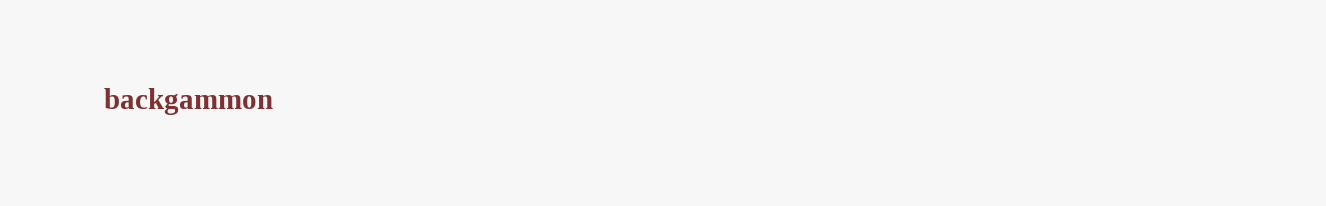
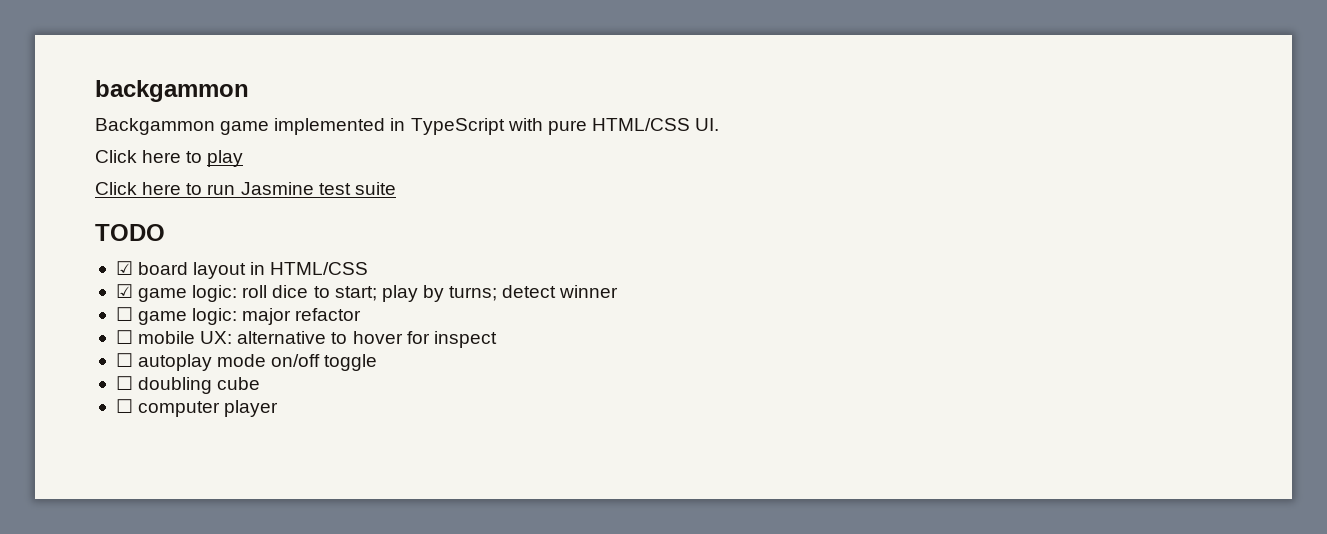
(273, 101) none -> [95,118,720,135] [95,150,244,167] [95,182,396,195] [95,224,165,241] [115,261,369,279] [115,284,619,302] [115,307,362,325] [115,330,497,348] [115,353,378,371] [115,376,261,394] [115,399,279,417] // Backgammon game implemented in TypeScript with pure HTML/CSS UI. // Click here to play // Click here to run Jasmine test suite // TODO // ☑ board layout in HTML/CSS // ☑ game logic: roll dice to start; play by turns; detect winner // ☐ game logic: major refactor // ☐ mobile UX: alternative to hover for inspect // ☐ autoplay mode on/off toggle // ☐ doubling cube // ☐ computer player

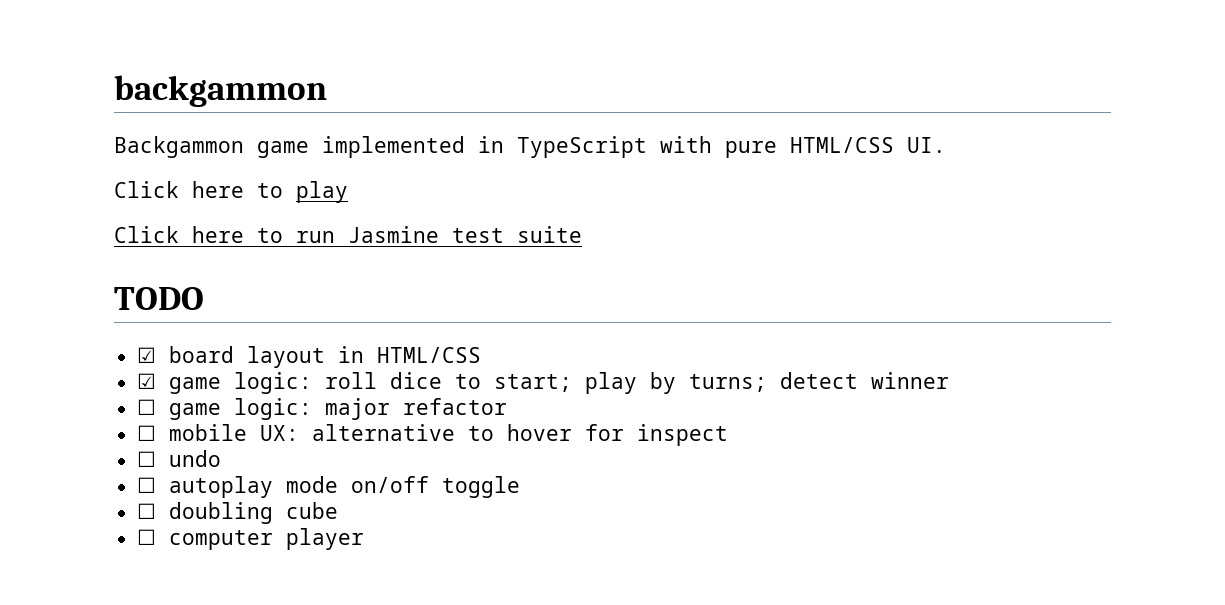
(497, 339) none -> [137,450,222,467] // ☐ undo

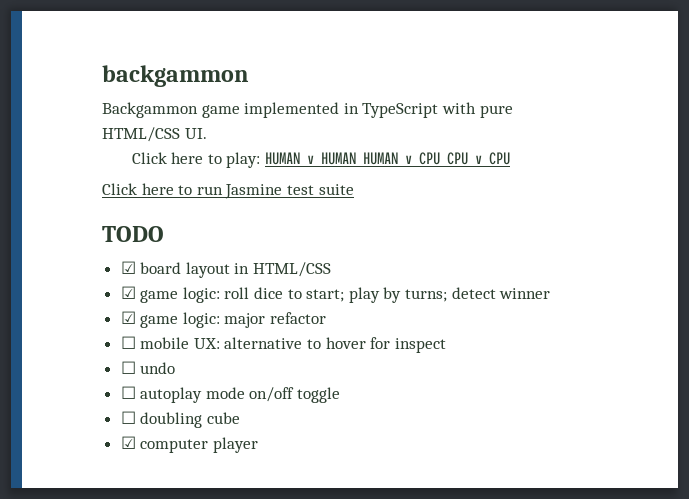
[296,181,348,203] play -> [226,152,511,168] play: HUMAN v HUMAN HUMAN v CPU CPU v CPU
[137,399,157,415] ☐ -> [120,311,136,324] ☑
[137,529,157,545] ☐ -> [120,436,136,449] ☑

